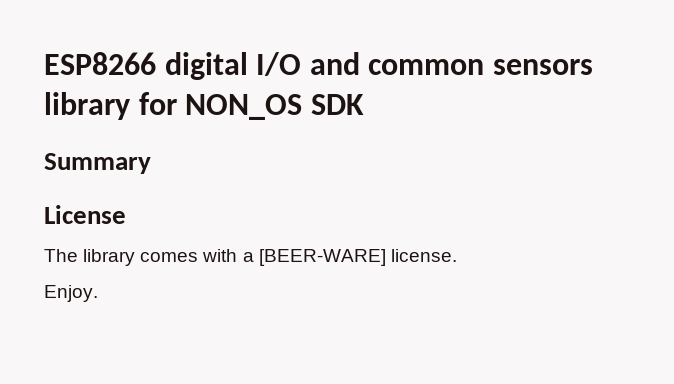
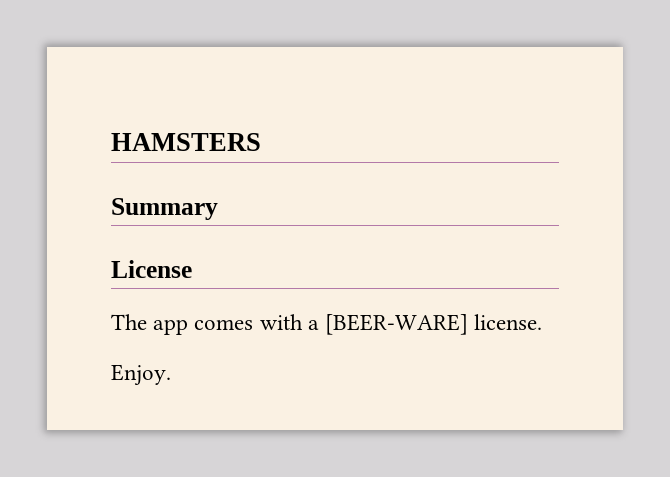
[44,52,593,80] [44,92,364,120] ESP8266 digital I/O and common sensors library for NON_OS SDK -> [111,133,261,151] HAMSTERS
[83,249,136,266] library -> [153,319,189,335] app

